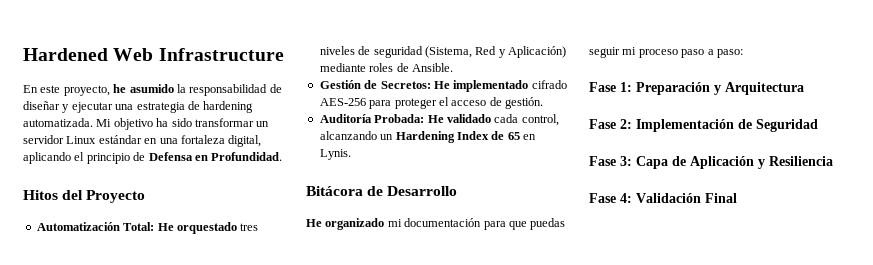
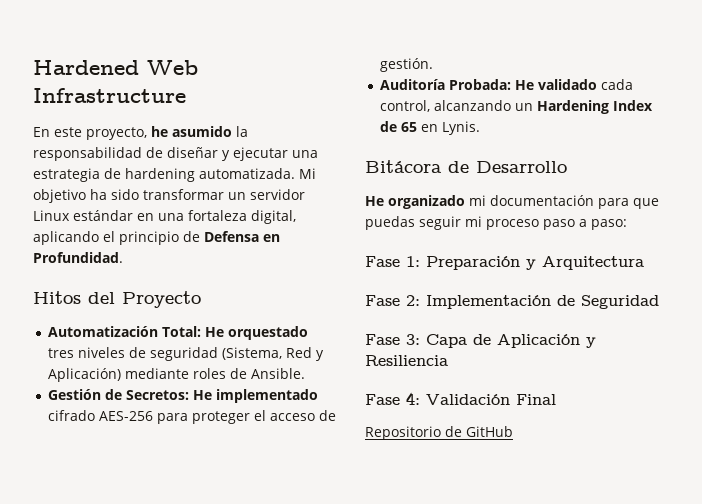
(737, 198) none -> [365,426,513,440] // Repositorio de GitHub

